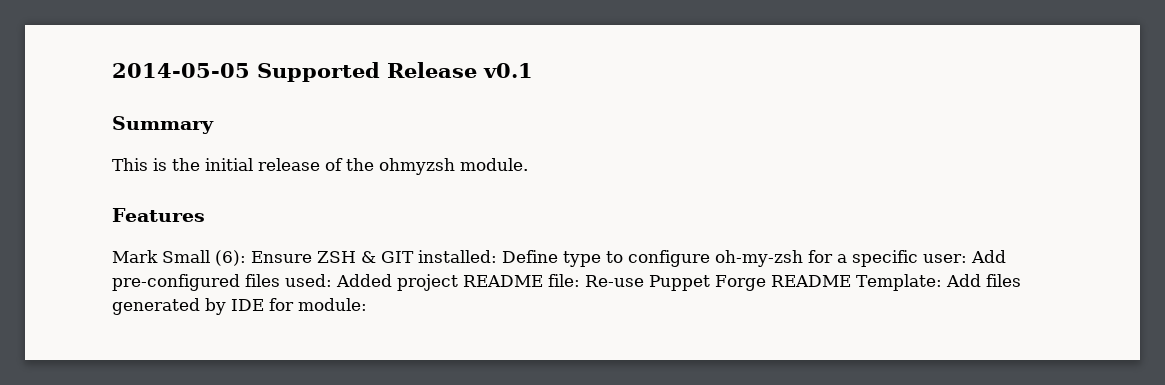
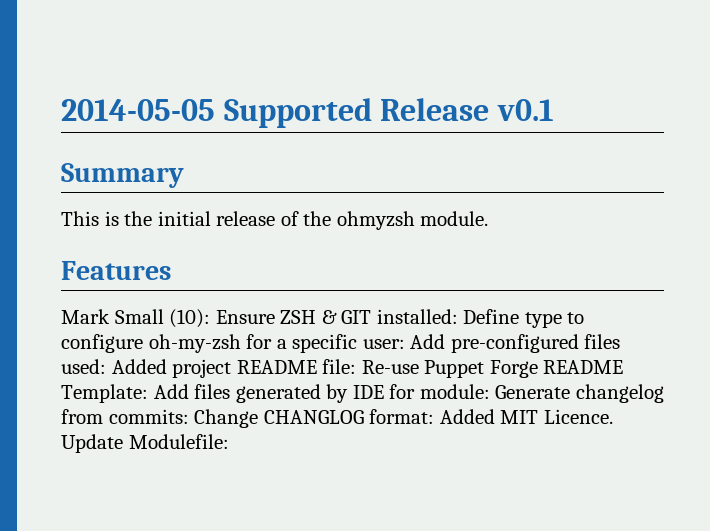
[215,250,246,266] (6): -> [169,309,211,328] (10):
(367, 304) none -> [495,384,664,403] [61,409,613,428] [61,434,229,453] Generate changelog from commits: Change CHANGLOG format: Added MIT Licence. Update Modulefile:

